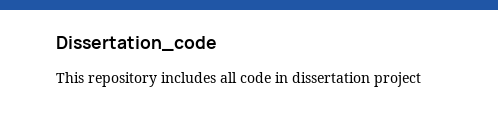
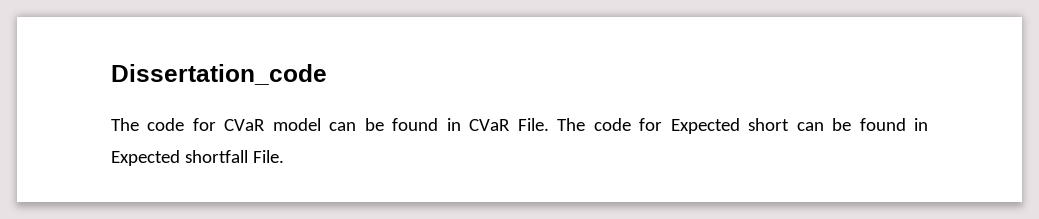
[56,72,421,87] This repository includes all code in dissertation project -> [111,118,929,134] [111,150,284,166] The code for CVaR model can be found in CVaR File. The code for Expected short can be found in Expected shortfall File.

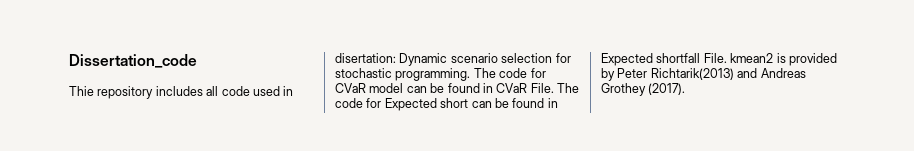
(327, 74) none -> [69,86,294,99] [335,53,571,66] [335,68,471,81] Thie repository includes all code used in disertation: Dynamic scenario selection for stochastic programming.
(284, 156) none -> [730,53,837,66] [601,68,806,81] [601,83,686,96] kmean2 is provided by Peter Richtarik(2013) and Andreas Grothey (2017).

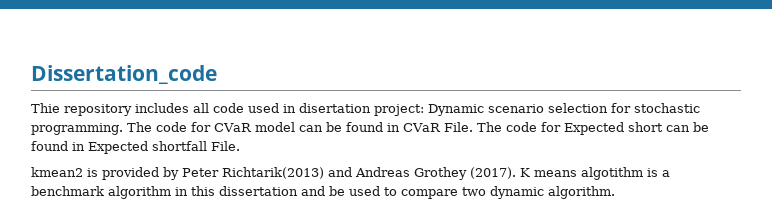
[335,53,396,63] disertation: -> [299,103,424,116] disertation project:
(727, 58) none -> (240, 146) //
(686, 89) none -> [520,167,670,180] [31,186,615,199] K means algotithm is a benchmark algorithm in this dissertation and be used to compare two dynamic algorithm.

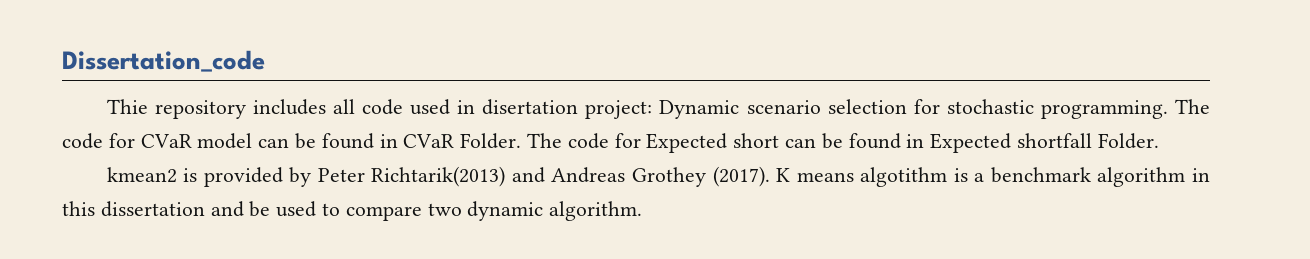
[443,122,473,132] File. -> [460,133,522,149] Folder.
[211,141,240,151] File. -> [1097,133,1159,149] Folder.

